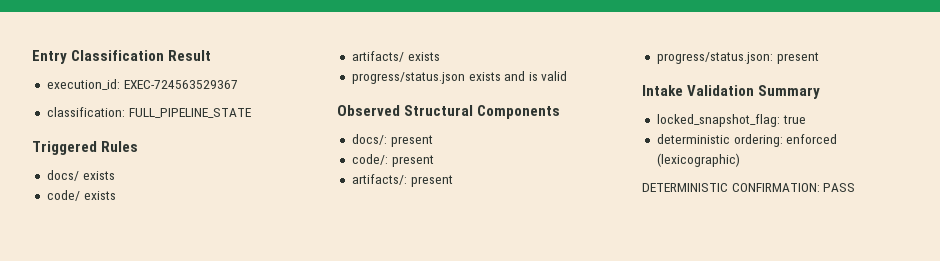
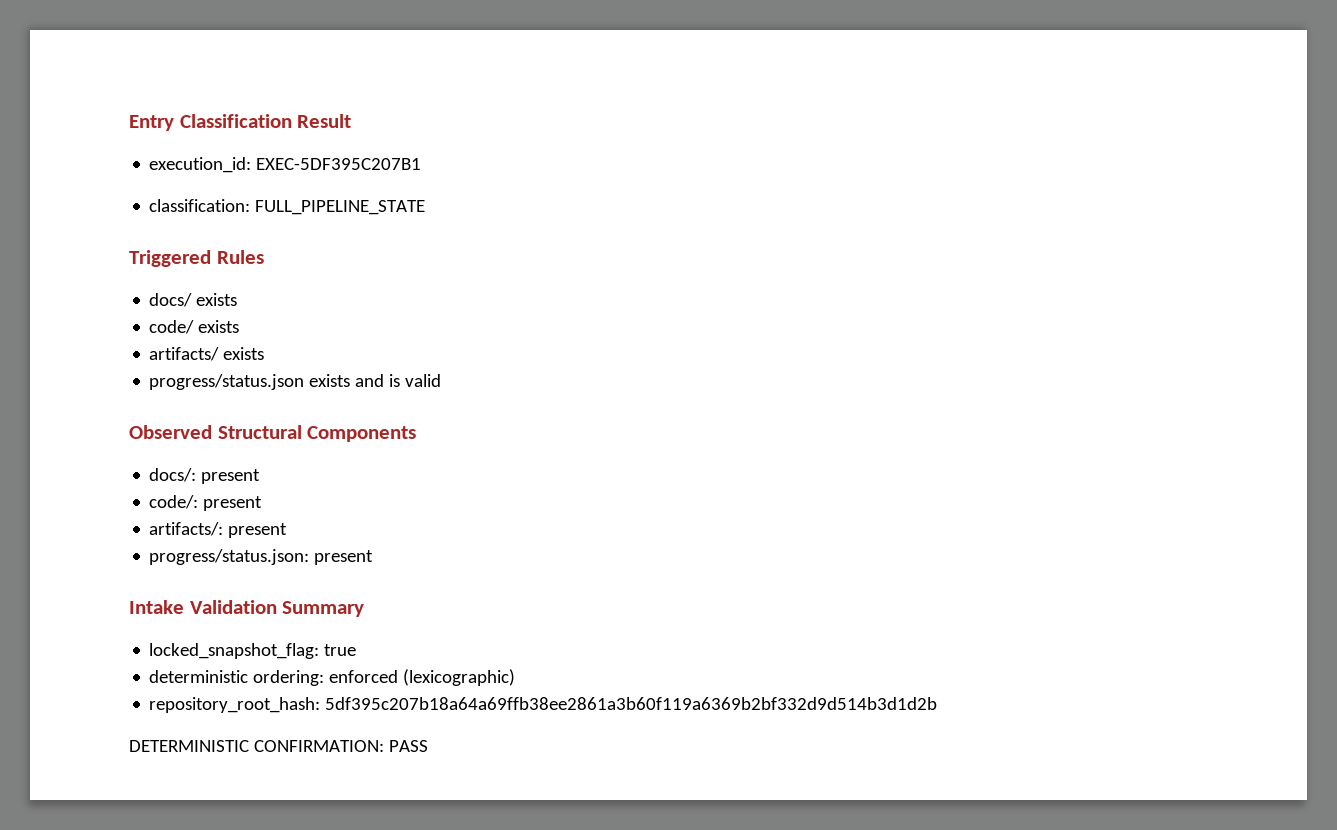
[123,80,238,89] EXEC-724563529367 -> [256,158,422,170] EXEC-5DF395C207B1
(740, 160) none -> [149,697,938,713] // repository_root_hash: 5df395c207b18a64a69ffb38ee2861a3b60f119a6369b2bf332d9d514b3d1d2b

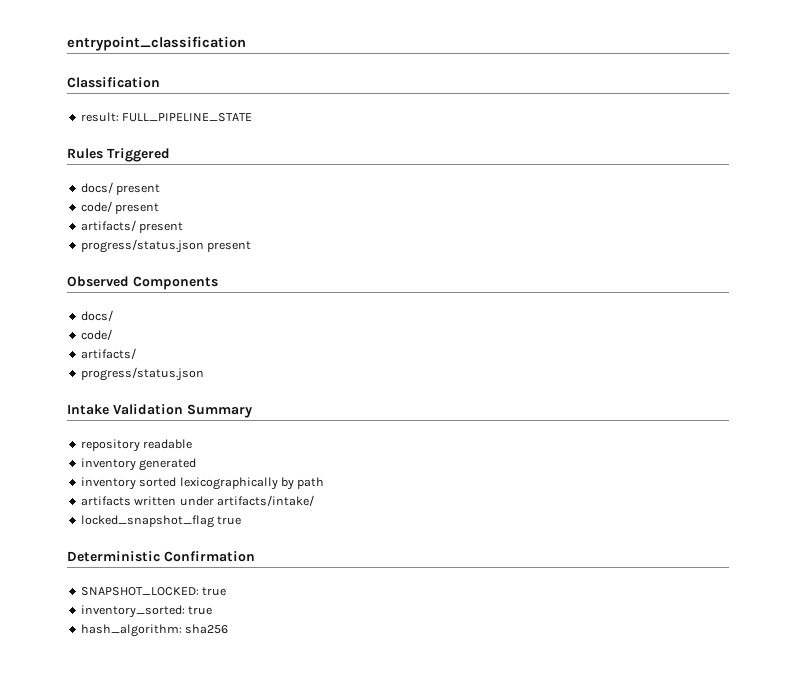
[129,115,174,131] Entry -> [67,36,246,51] entrypoint_classification //
[297,114,352,128] [149,157,422,173] [149,199,251,212] Result // execution_id: EXEC-5DF395C207B1 // classification: -> [80,112,119,122] // result:
(426, 207) none -> [67,148,103,159] Rules
[216,250,264,264] [149,293,238,307] [149,320,240,334] [149,347,265,361] [149,374,442,390] Rules // docs/ exists // code/ exists // artifacts/ exists // progress/status.json exists and is valid -> [80,182,161,195] [80,201,160,214] [80,220,184,233] [80,239,252,253] // docs/ present // code/ present // artifacts/ present // progress/status.json present
[217,425,302,439] Structural -> (129, 281) none
[149,468,261,484] [149,495,263,511] [149,522,288,538] [149,549,374,565] [129,600,365,617] [149,643,357,659] [149,669,516,686] [149,697,938,713] [129,740,428,752] docs/: present // code/: present // artifacts/: present // progress/status.json: present // Intake Validation Summary // locked_snapshot_flag: true // deterministic ordering: enforced (lexicographic) // repository_root_hash: 5df395c207b18a64a69ffb38ee2861a3b60f119a6369b2bf332d9d514b3d1d2b // DETERMINISTIC CONFIRMATION: PASS -> [80,310,113,321] [80,329,112,340] [80,348,136,359] [80,367,204,381] [67,404,252,418] [80,439,193,452] [80,458,197,471] [80,477,325,490] [80,495,314,506] [80,515,242,528] [67,551,255,562] [80,587,227,596] [80,605,213,618] [80,624,229,637] docs/ // code/ // artifacts/ // progress/status.json // Intake Validation Summary // repository readable // inventory generated // inventory sorted lexicographically by path // artifacts written under artifacts/intake/ // locked_snapshot_flag true // Deterministic Confirmation // SNAPSHOT_LOCKED: true // inventory_sorted: true // hash_algorithm: sha256

